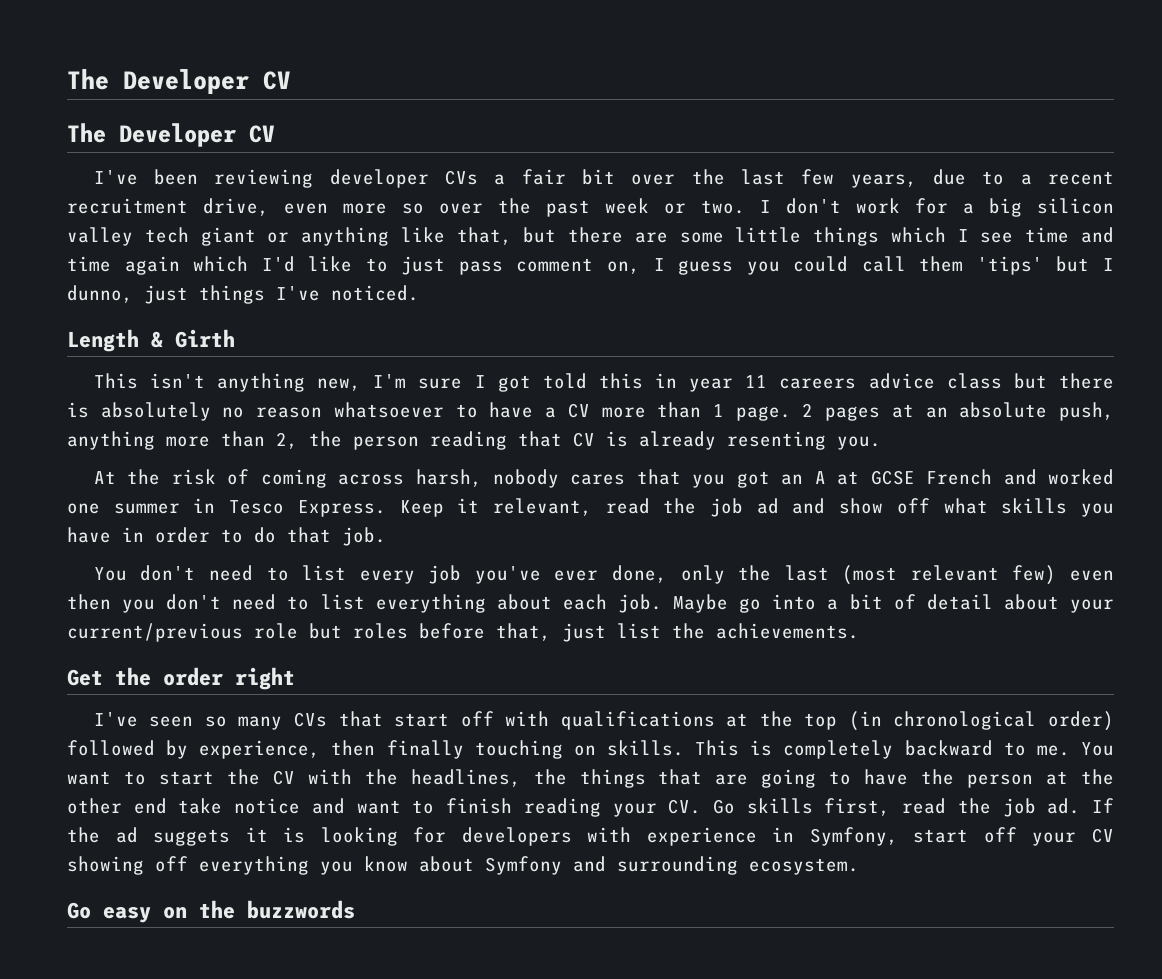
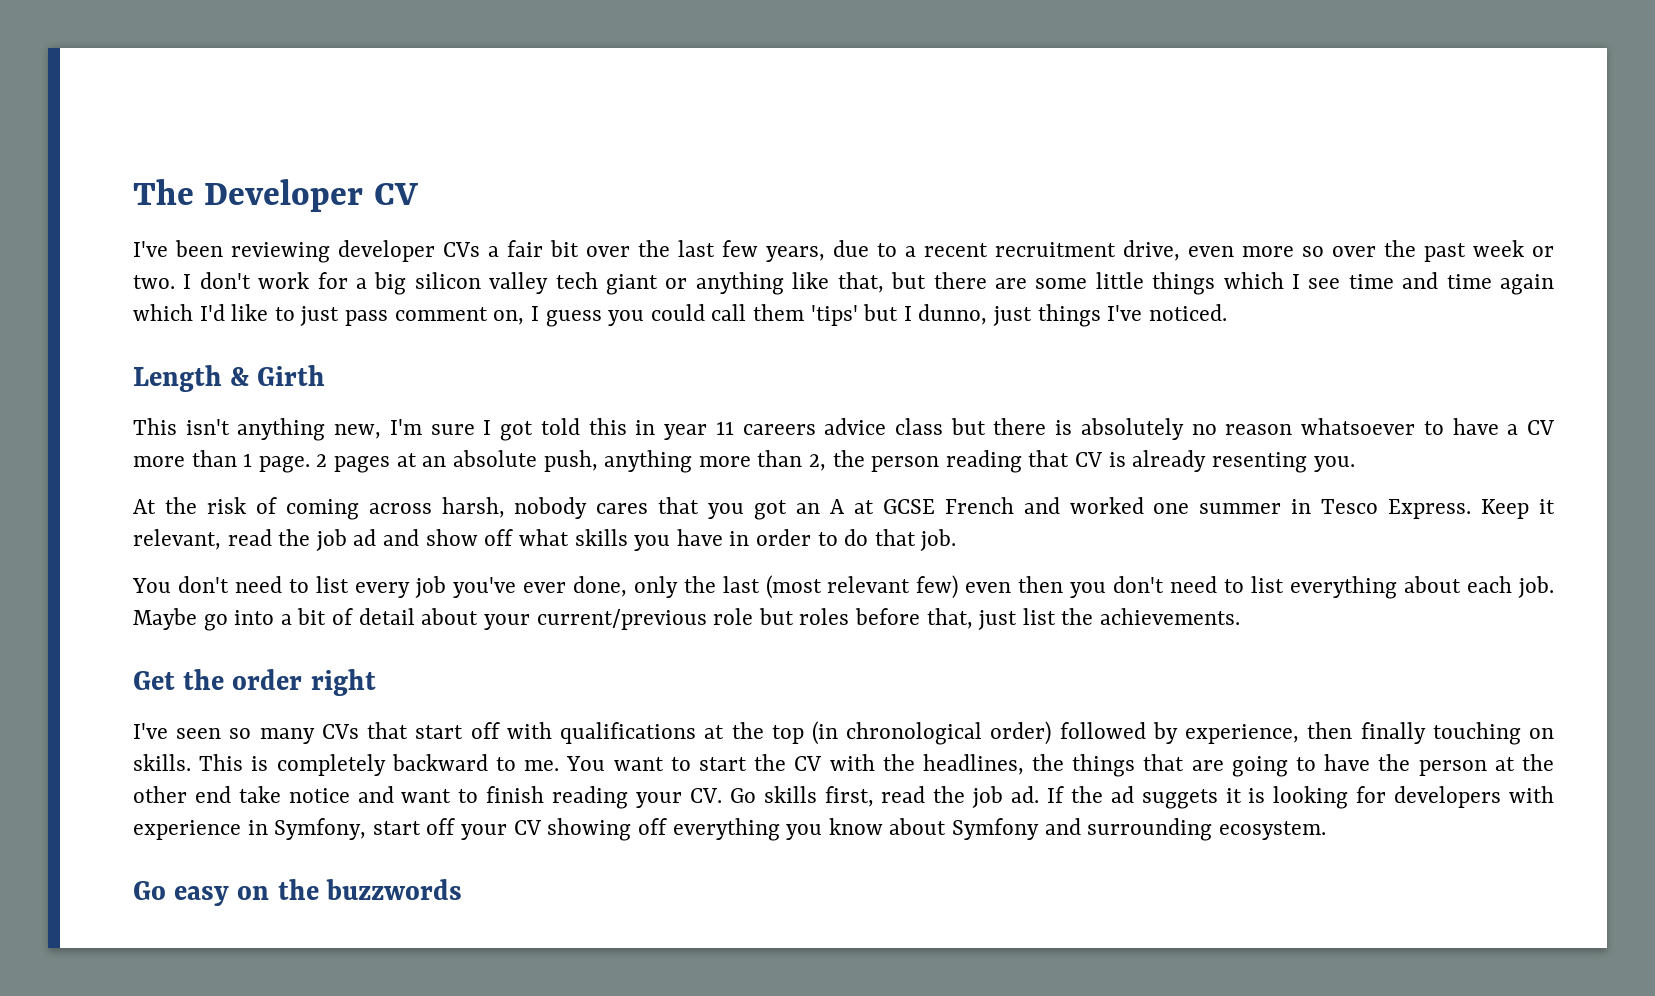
[67,69,291,94] [67,123,275,147] The Developer CV // The Developer CV -> [133,179,418,212] The Developer CV

